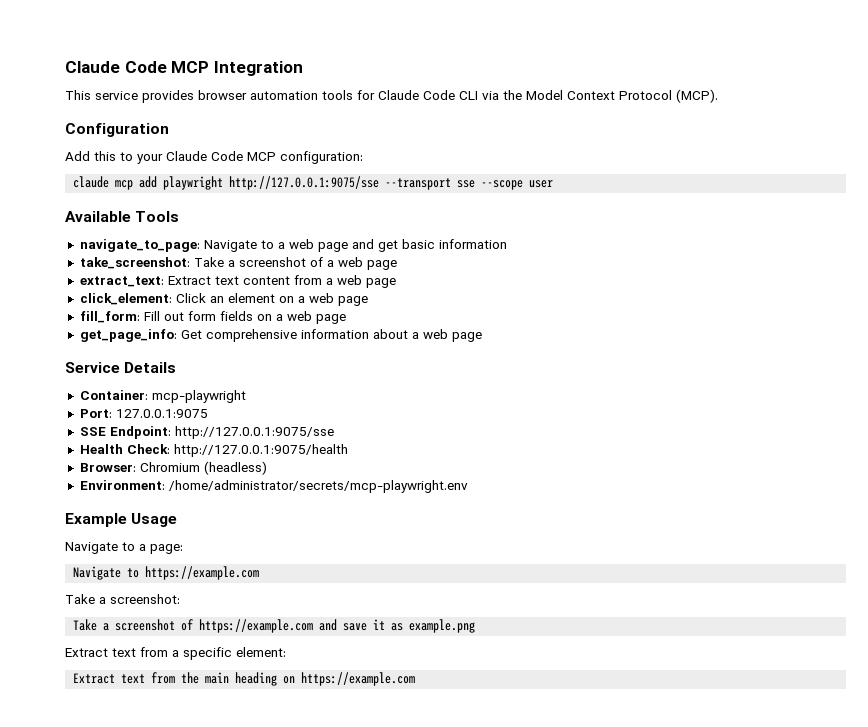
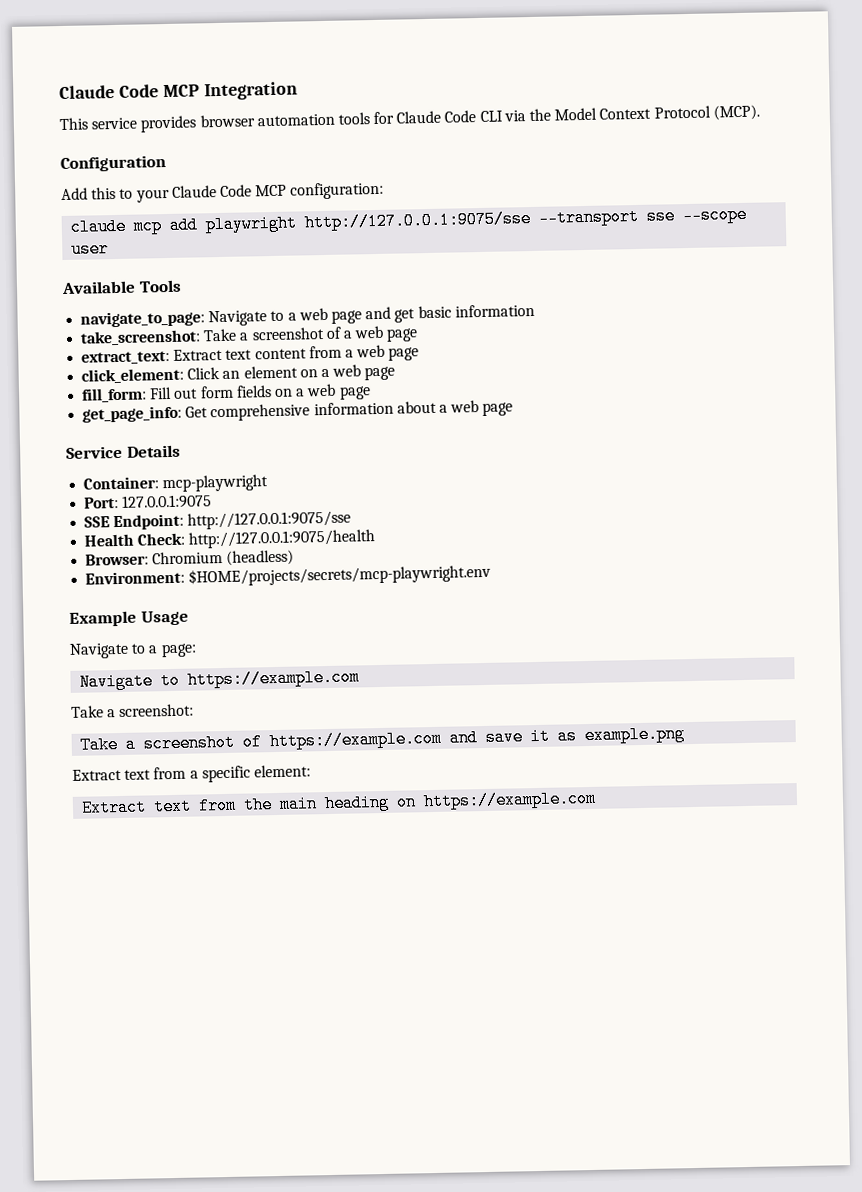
[168,480,468,493] /home/administrator/secrets/mcp-playwright.env -> [188,563,492,587] $HOME/projects/secrets/mcp-playwright.env

